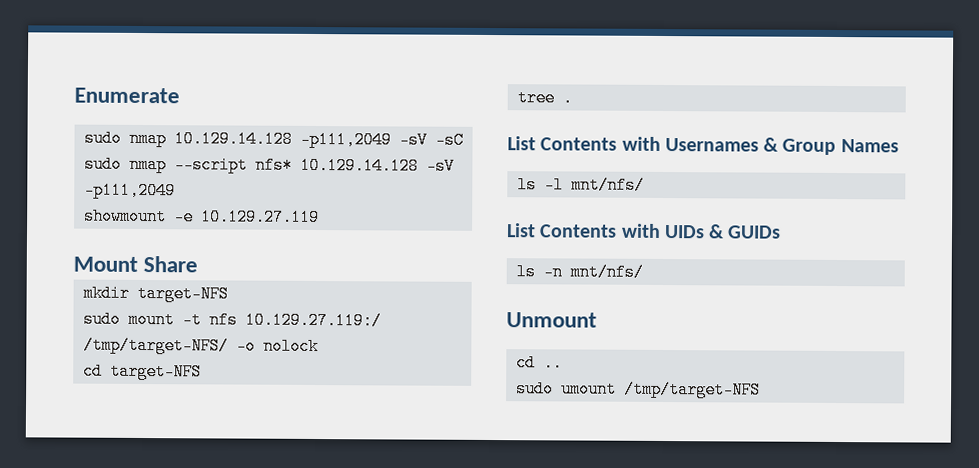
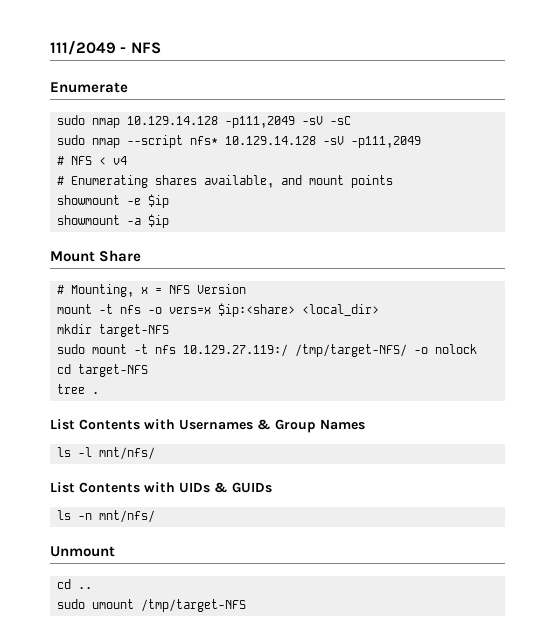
(74, 95) none -> [50,41,161,55] 111/2049 - NFS //
[83,207,320,227] [73,256,199,273] showmount -e 10.129.27.119 // Mount Share -> [56,156,127,165] [56,175,393,188] [56,194,169,208] [56,214,169,228] [50,250,142,262] [56,284,246,297] [56,303,379,317] # NFS < v4 // # Enumerating shares available, and mount points // showmount -e $ip // showmount -a $ip // Mount Share // # Mounting, x = NFS Version // mount -t nfs -o vers=x $ip:<share> <local_dir>

